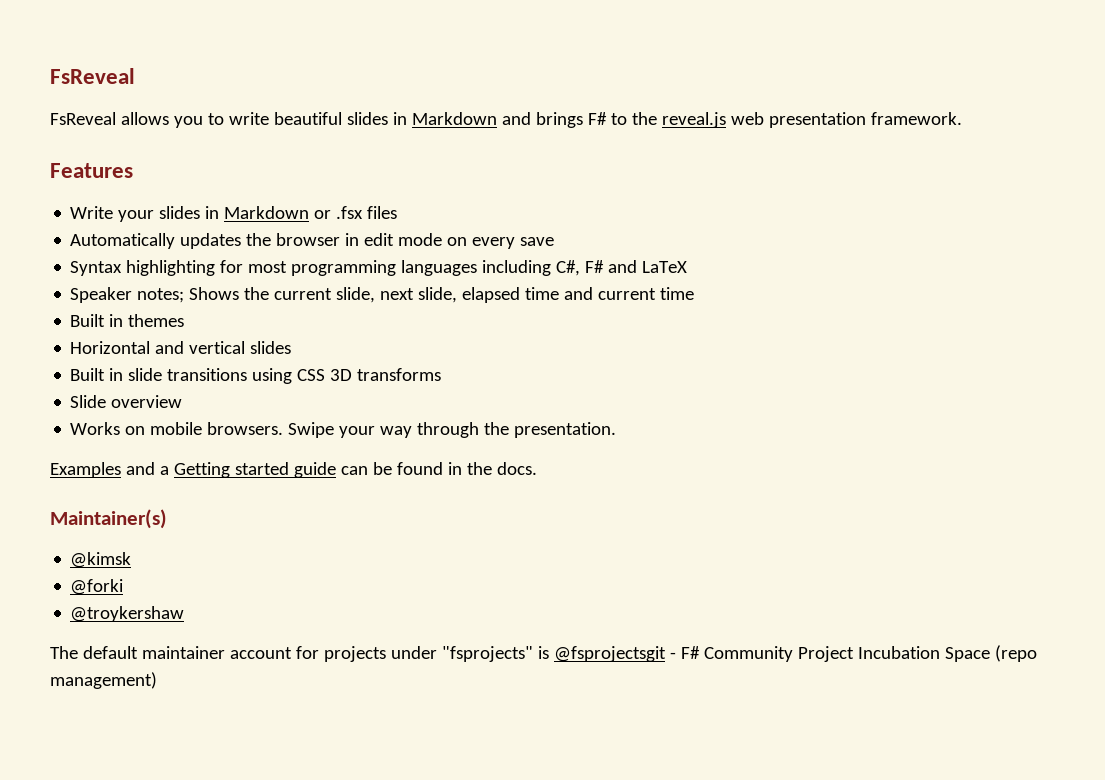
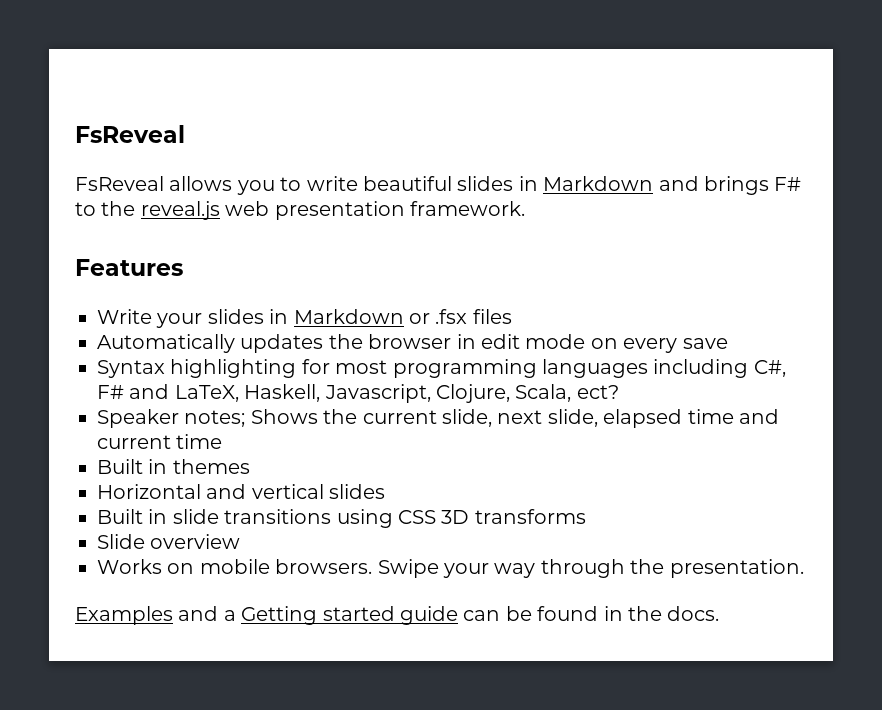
[642,261,688,273] LaTeX -> [174,384,619,403] LaTeX, Haskell, Javascript, Clojure, Scala, ect?
[50,509,167,529] [70,552,132,568] [70,579,124,595] [70,606,185,622] [50,645,1037,662] [50,672,157,689] // Maintainer(s) // @kimsk // @forki // @troykershaw // The default maintainer account for projects under "fsprojects" is @fsprojectsgit - F# Community Project Incubation Space (repo management) -> (720, 613) none

